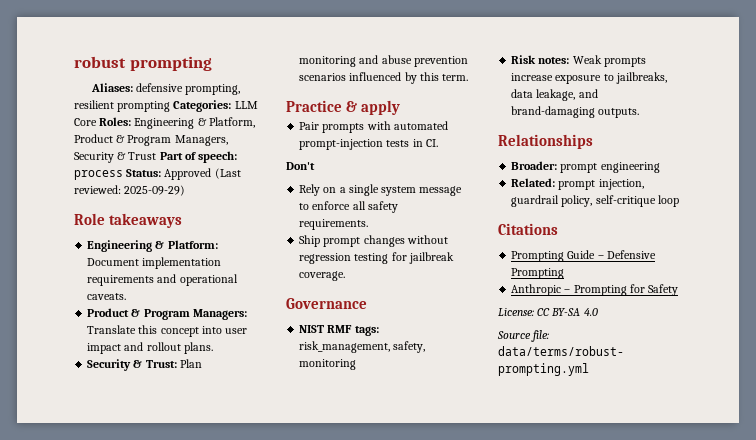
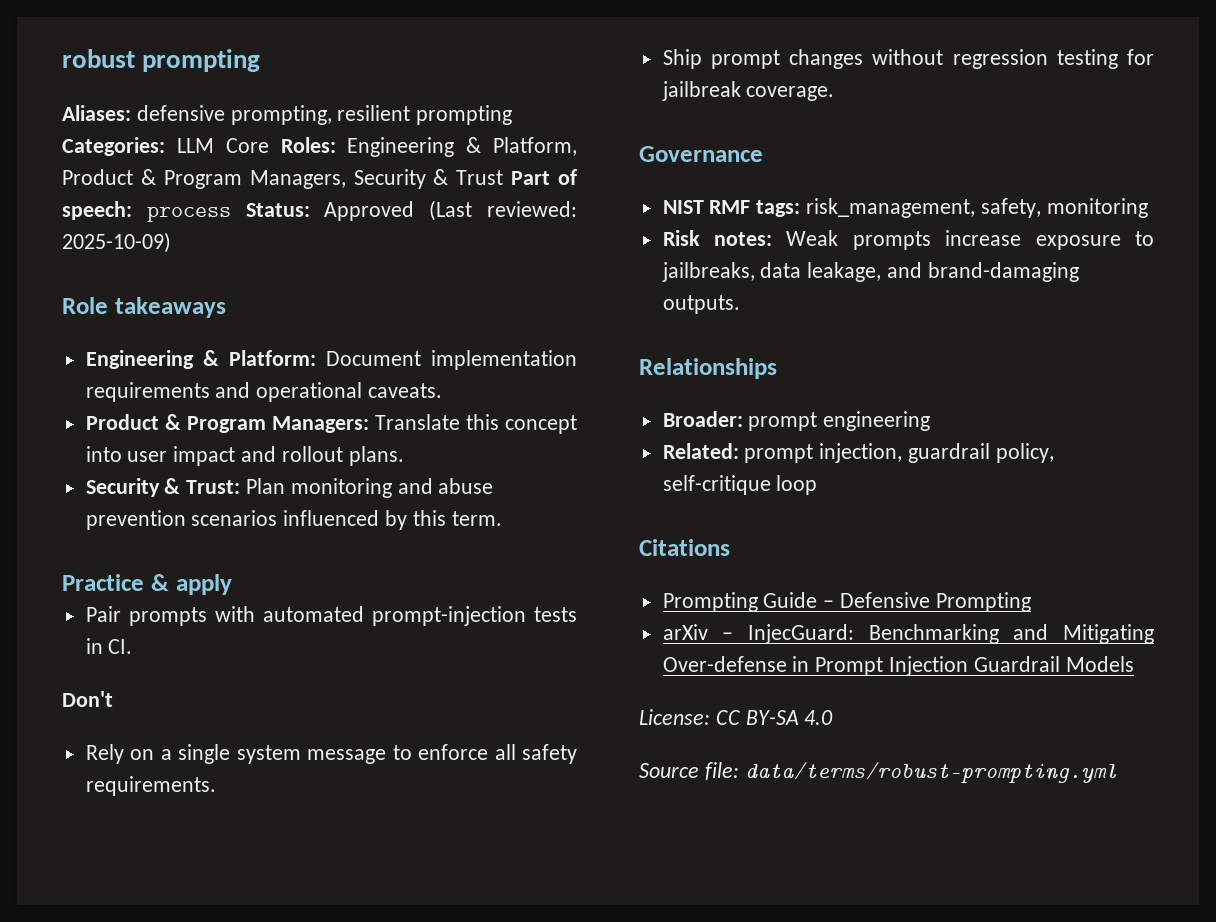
[124,185,186,196] 2025-09-29) -> [62,232,171,253] 2025-10-09)
[511,284,679,296] Anthropic – Prompting for Safety -> [662,624,1154,644] [662,656,1134,676] arXiv – InjecGuard: Benchmarking and Mitigating Over-defense in Prompt Injection Guardrail Models

